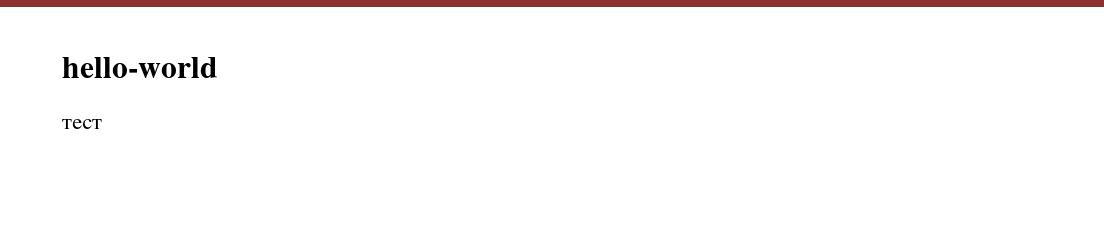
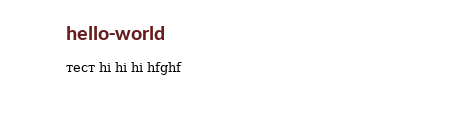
(102, 124) none -> [99,62,182,75] hi hi hi hfghf

